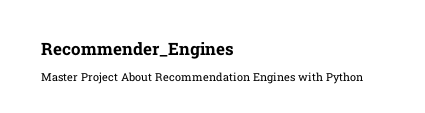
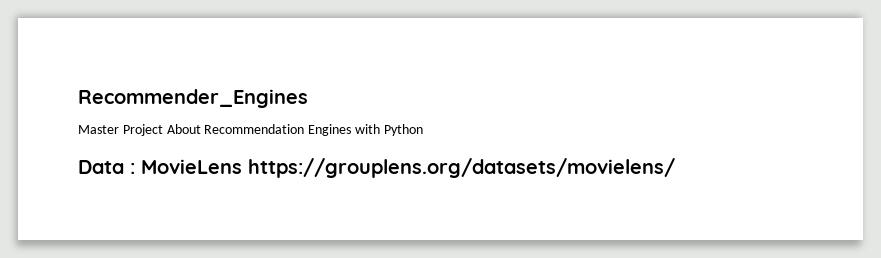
(363, 78) none -> [78,158,675,178] // Data : MovieLens https://grouplens.org/datasets/movielens/

